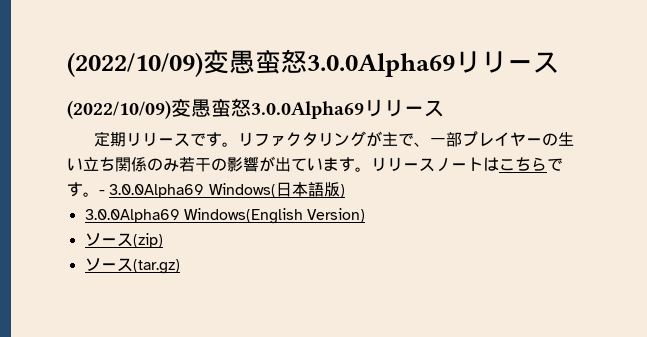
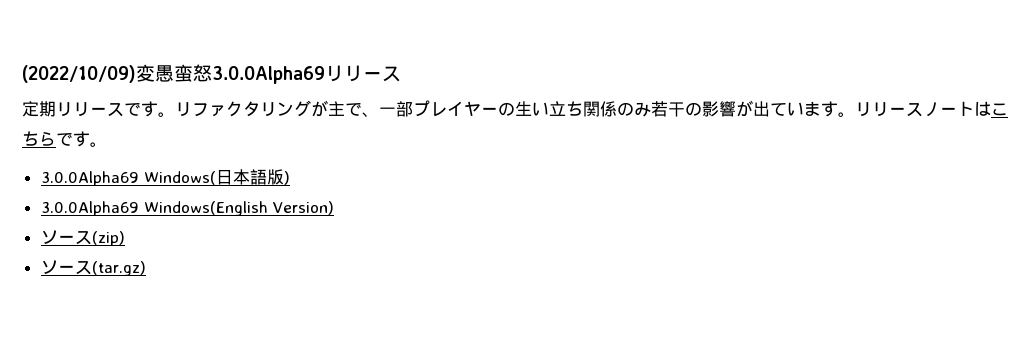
[67,49,559,77] [67,98,444,119] (2022/10/09)変愚蛮怒3.0.0Alpha69リリース // (2022/10/09)変愚蛮怒3.0.0Alpha69リリース -> [22,64,401,84] (2022/10/09)変愚蛮怒3.0.0Alpha69リリース
[99,190,105,195] - -> (107, 144) //

